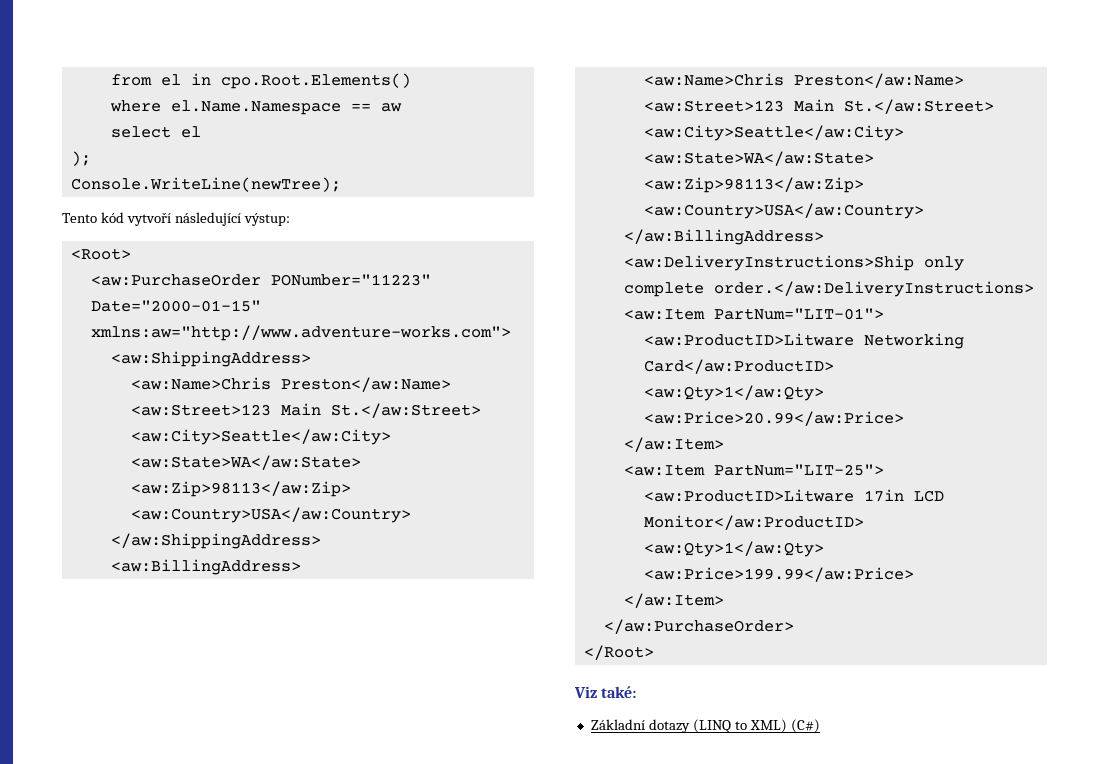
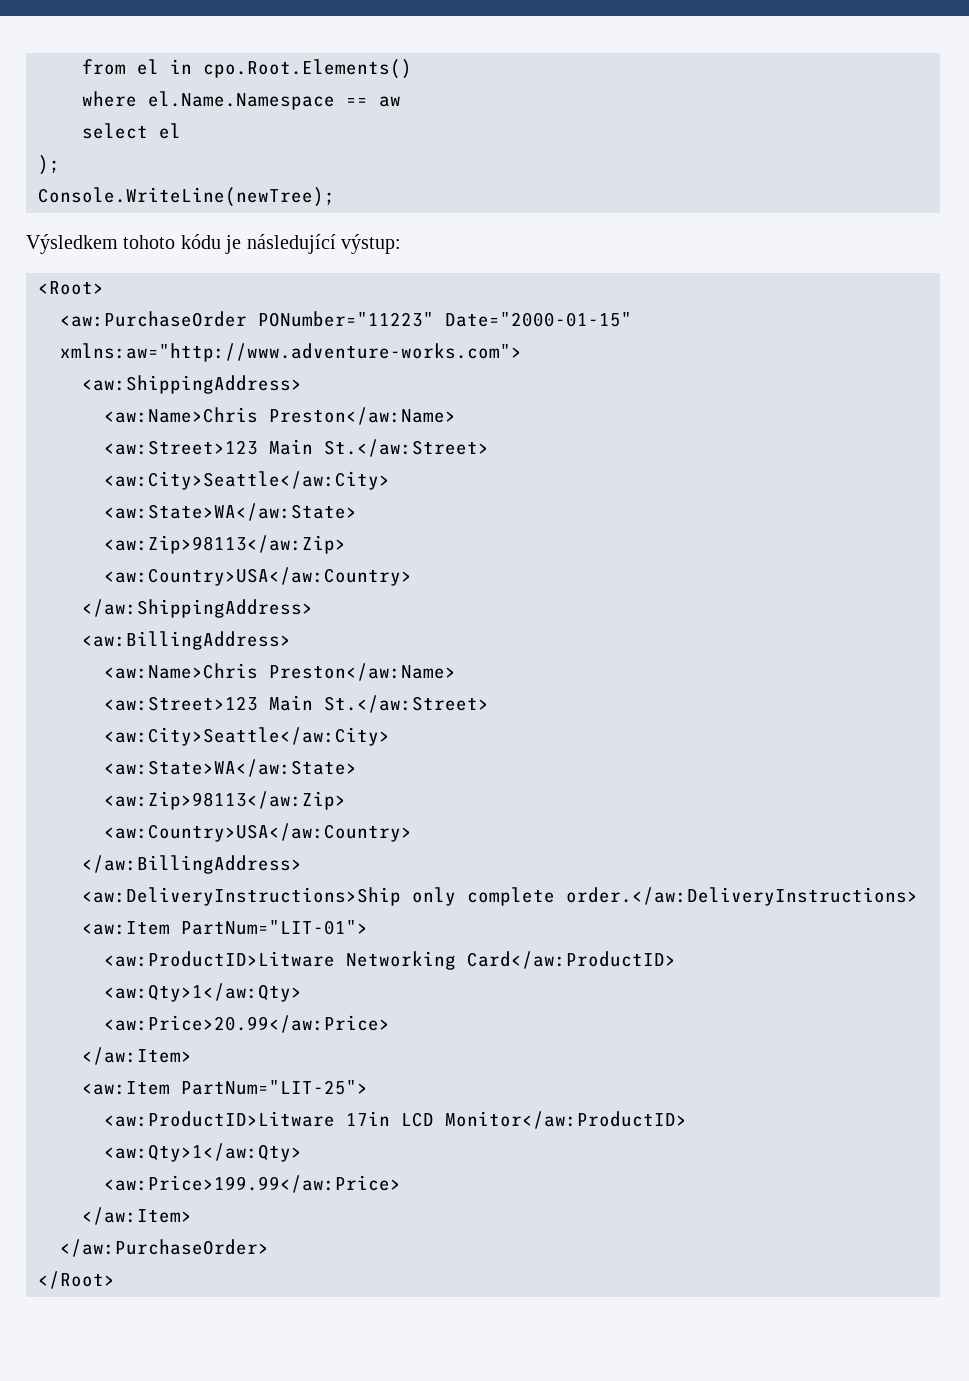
[62,212,171,226] Tento kód vytvoří -> [26,234,242,254] Výsledkem tohoto kódu je
[574,686,637,698] [590,719,820,733] // Viz také: // Základní dotazy (LINQ to XML) (C#) -> (115, 1280) none

